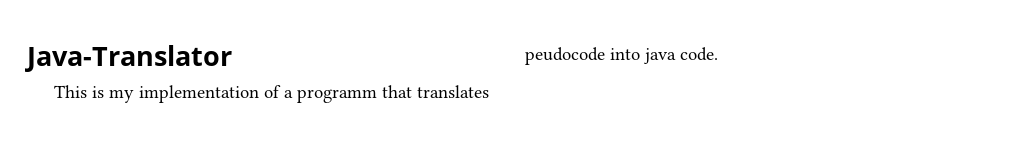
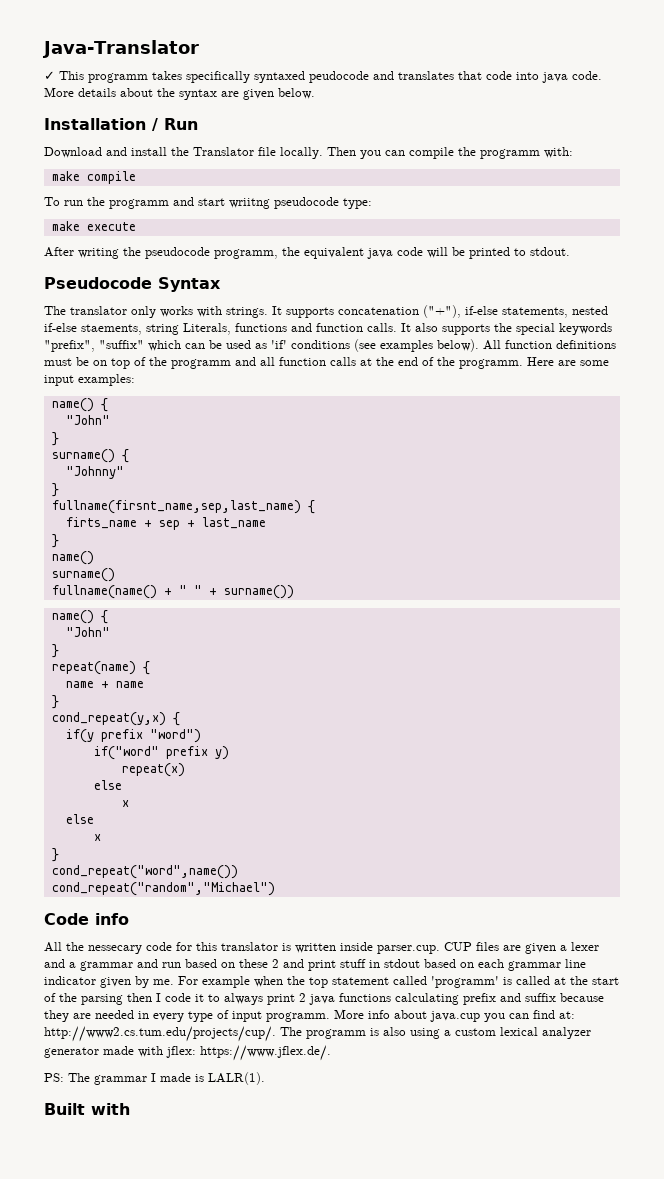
[53,85,489,103] [525,47,718,65] This is my implementation of a programm that translates peudocode into java code. -> [44,71,602,83] [44,87,315,100] [44,118,198,131] [44,147,573,159] [51,171,136,184] [44,197,372,209] [51,221,136,231] [44,247,570,259] [44,277,221,292] [44,305,608,318] [44,323,612,335] [44,339,616,352] [44,357,609,369] [44,374,135,386] [51,398,108,412] [65,415,110,425] [51,432,59,446] [51,449,129,463] [65,466,124,479] [51,483,59,497] [51,500,315,514] [65,517,266,530] [51,534,59,548] [51,551,94,565] [51,568,115,582] [51,585,294,599] [51,610,108,624] [65,627,110,637] [51,644,59,658] [51,661,150,675] [65,681,144,688] [51,695,59,709] [51,712,180,726] [65,729,201,743] [93,746,229,760] [121,763,185,777] [93,780,122,790] [121,800,129,807] [65,814,94,824] [93,834,101,841] [51,848,59,862] [51,865,238,879] [51,882,275,896] [44,913,129,925] [44,942,599,954] [44,959,586,971] [44,976,619,988] [44,993,604,1005] [44,1009,575,1022] [44,1026,591,1042] [44,1045,331,1061] [44,1072,265,1085] [44,1103,130,1115] ✓ This programm takes specifically syntaxed peudocode and translates that code into java code. More details about the syntax are given below. // Installation / Run // Download and install the Translator file locally. Then you can compile the programm with: // make compile // To run the programm and start wriitng pseudocode type: // make execute // After writing the pseudocode programm, the equivalent java code will be printed to stdout. // Pseudocode Syntax // The translator only works with strings. It supports concatenation ("+"), if-else statements, nested if-else staements, string Literals, functions and function calls. It also supports the special keywords "prefix", "suffix" which can be used as 'if' conditions (see examples below). All function definitions must be on top of the programm and all function calls at the end of the programm. Here are some input examples: // name() { // "John" // } // surname() { // "Johnny" // } // fullname(firsnt_name,sep,last_name) { // firts_name + sep + last_name // } // name() // surname() // fullname(name() + " " + surname()) // name() { // "John" // } // repeat(name) { // name + name // } // cond_repeat(y,x) { // if(y prefix "word") // if("word" prefix y) // repeat(x) // else // x // else // x // } // cond_repeat("word",name()) // cond_repeat("random","Michael") // Code info // All the nessecary code for this translator is written inside parser.cup. CUP files are given a lexer and a grammar and run based on these 2 and print stuff in stdout based on each grammar line indicator given by me. For example when the top statement called 'programm' is called at the start of the parsing then I code it to always print 2 java functions calculating prefix and suffix because they are needed in every type of input programm. More info about java.cup you can find at: http://www2.cs.tum.edu/projects/cup/. The programm is also using a custom lexical analyzer generator made with jflex: https://www.jflex.de/. // PS: The grammar I made is LALR(1). // Built with

